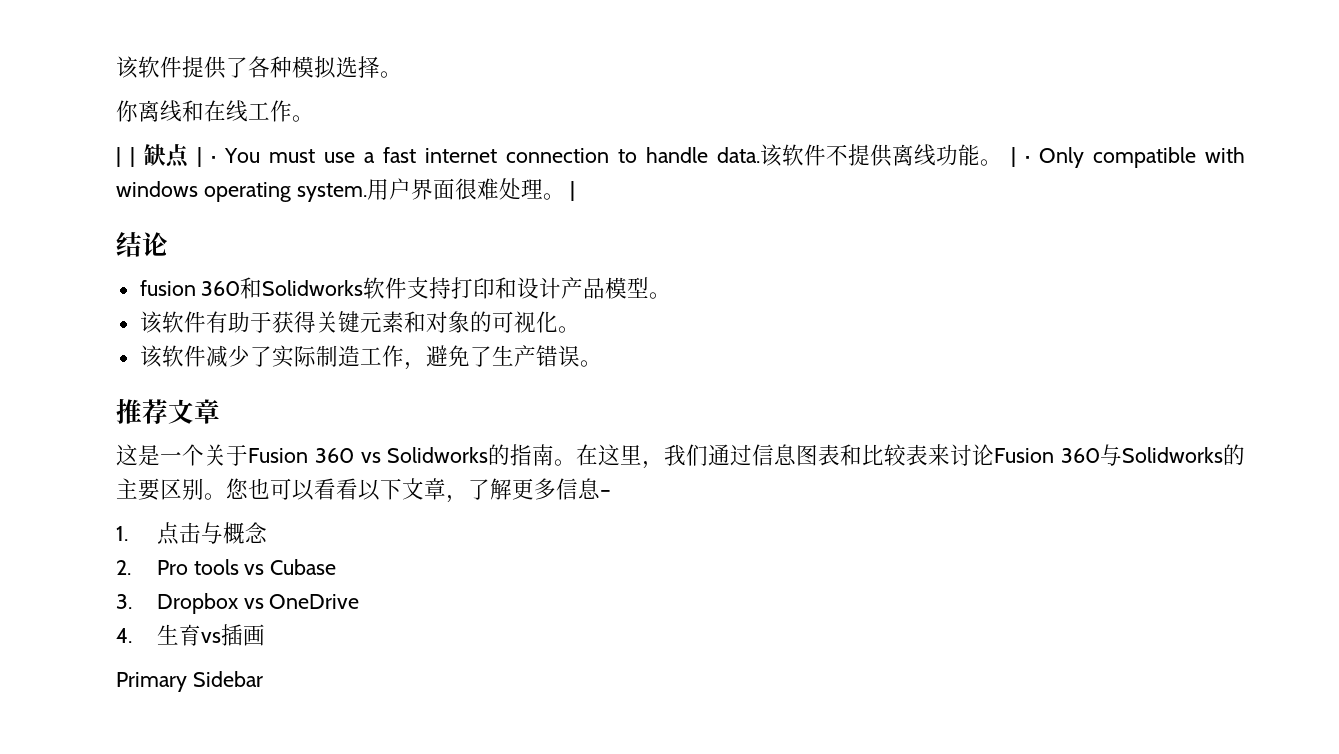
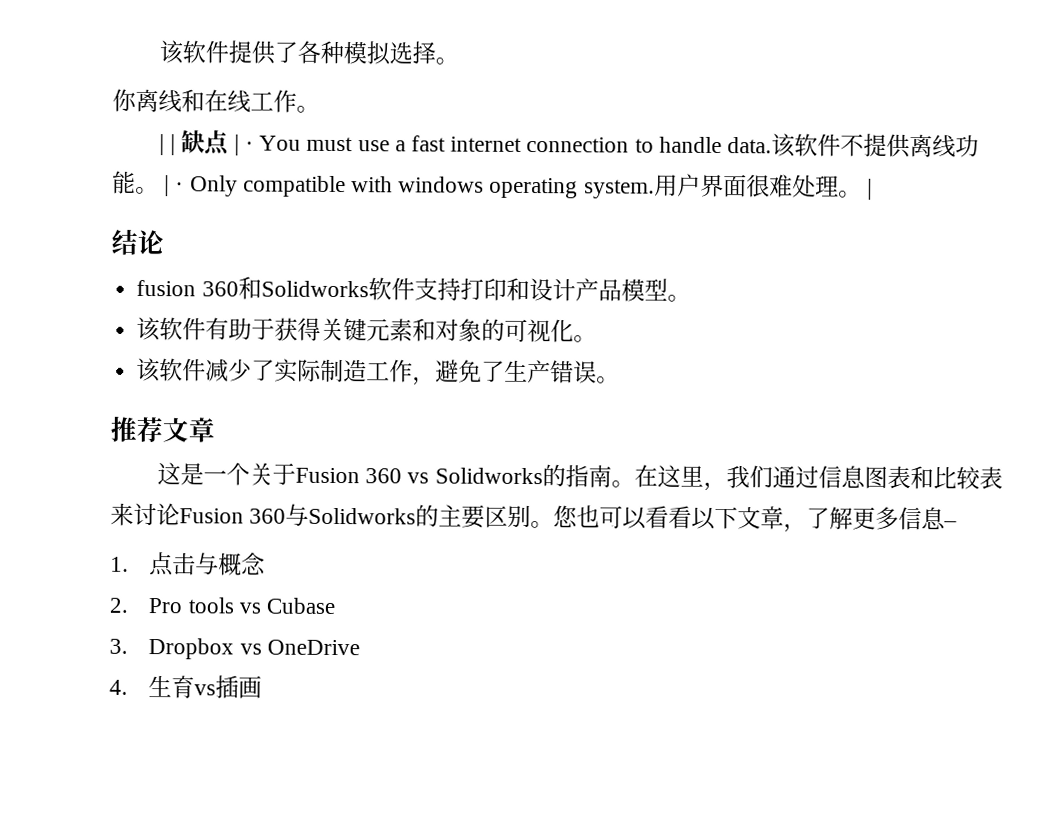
[116,671,263,692] // Primary Sidebar -> (263, 687) none

